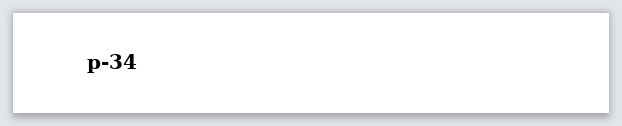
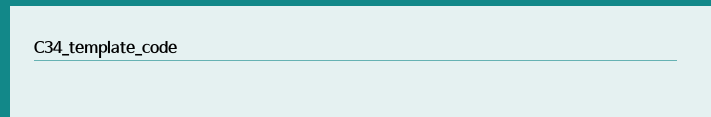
[87,54,137,73] p-34 -> [34,40,177,58] C34_template_code

